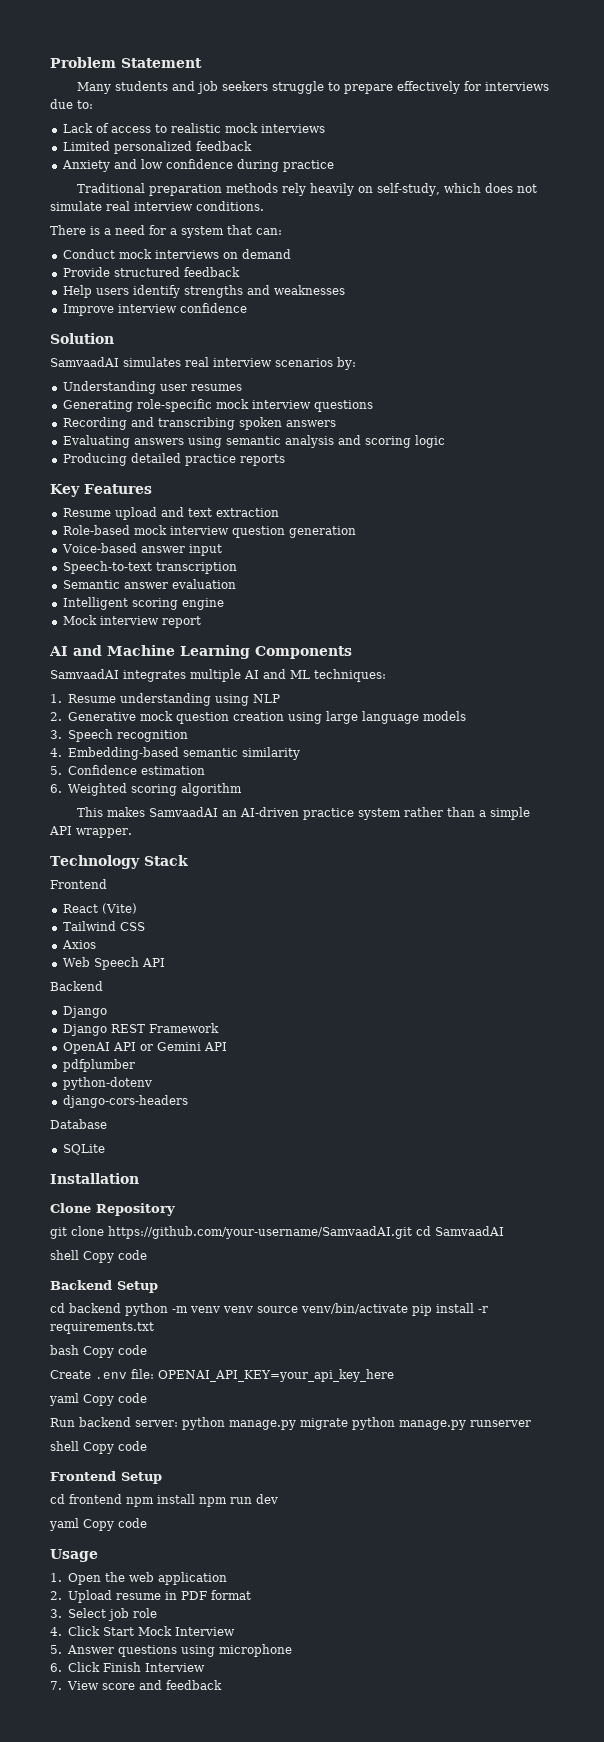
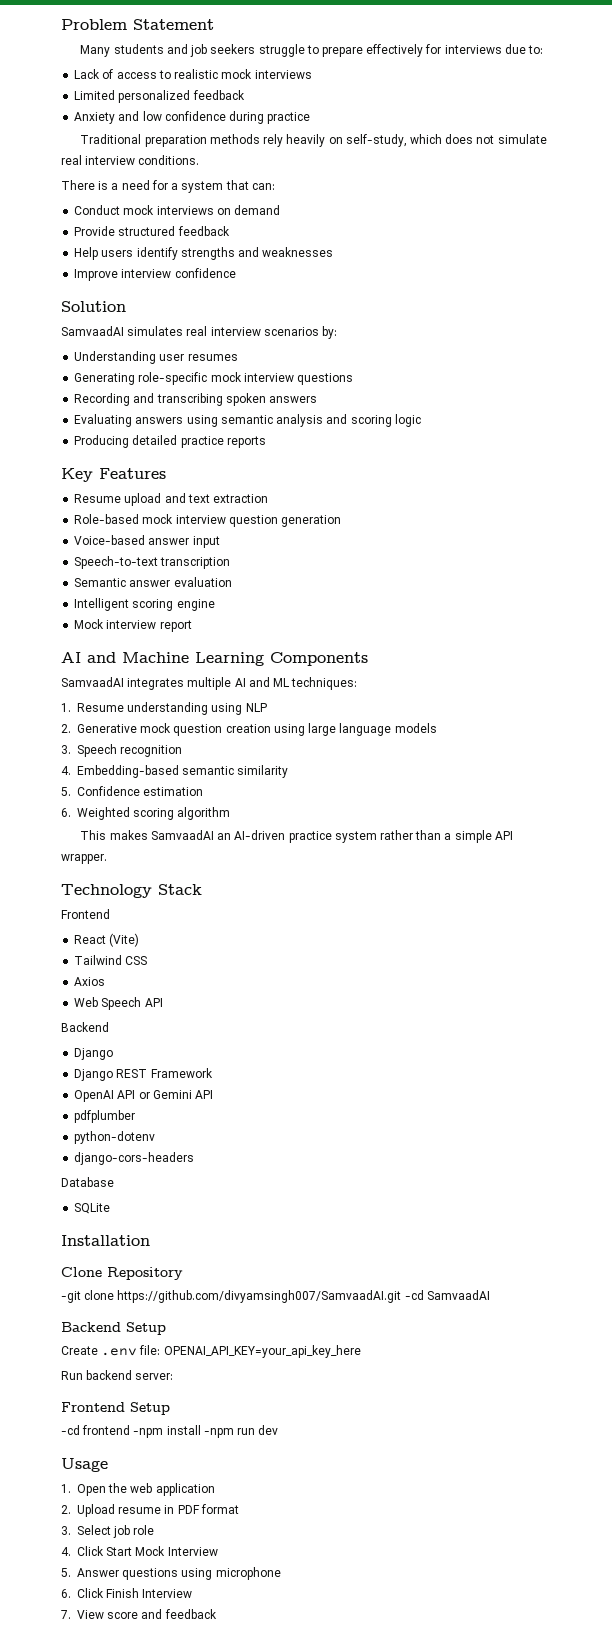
[50,1226,504,1239] [50,1250,147,1263] [50,1280,158,1293] [50,1303,488,1316] [50,1322,154,1334] [50,1345,147,1358] git clone https://github.com/your-username/SamvaadAI.git cd SamvaadAI // shell Copy code // Backend Setup // cd backend python -m venv venv source venv/bin/activate pip install -r requirements.txt // bash Copy code -> [61,1290,490,1303] [61,1322,166,1335] -git clone https://github.com/divyamsingh007/SamvaadAI.git -cd SamvaadAI // Backend Setup
[49,1393,147,1406] // yaml Copy code -> (361, 1351) none
[182,1417,531,1430] [50,1441,147,1454] [50,1471,162,1484] [50,1494,227,1507] python manage.py migrate python manage.py runserver // shell Copy code // Frontend Setup // cd frontend npm install npm -> [61,1402,170,1415] [61,1425,234,1438] // Frontend Setup // -cd frontend -npm install -npm
[49,1518,147,1531] // yaml Copy code -> (279, 1430) none

